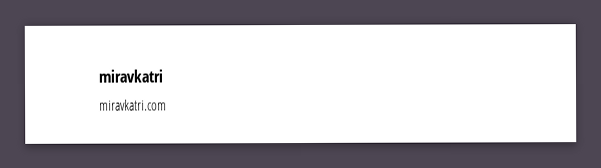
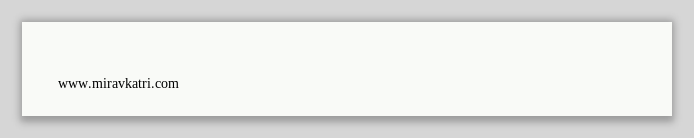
[98,69,163,83] [99,99,167,111] miravkatri // miravkatri.com -> [58,78,179,88] www.miravkatri.com

